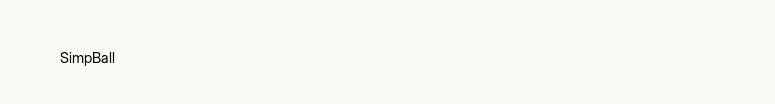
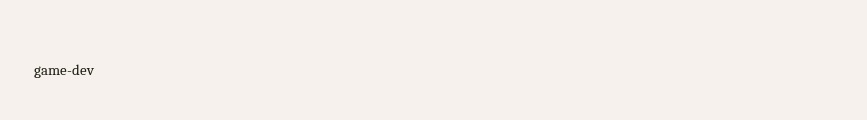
[60,52,115,66] SimpBall -> [34,64,95,78] game-dev

